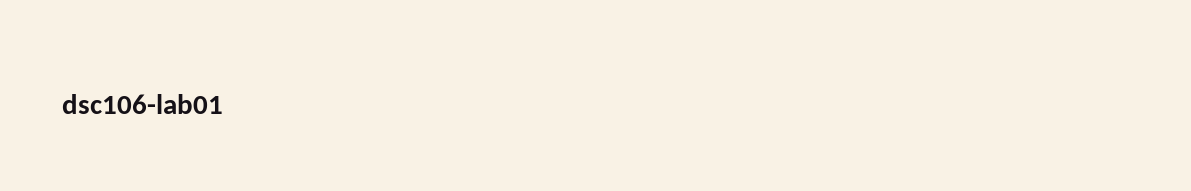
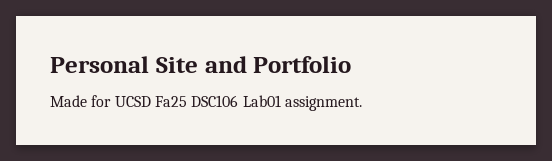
[62,94,223,114] dsc106-lab01 -> [50,56,352,73] [50,95,362,111] Personal Site and Portfolio // Made for UCSD Fa25 DSC106 Lab01 assignment.

